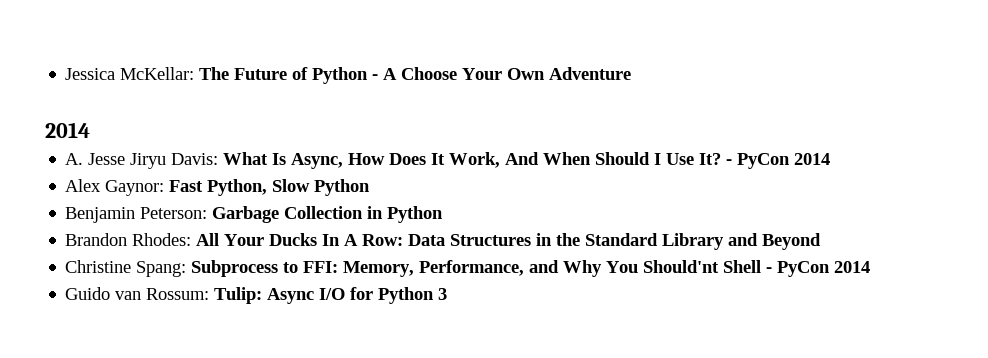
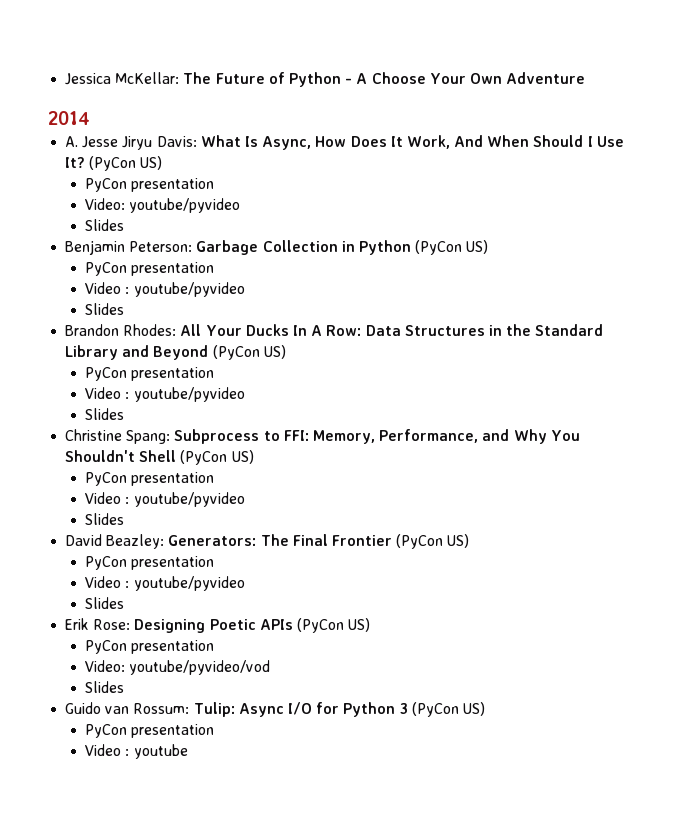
[726,153,831,169] [65,179,371,196] - PyCon 2014 // Alex Gaynor: Fast Python, Slow Python -> [89,156,163,171] [85,178,215,192] [85,198,241,213] [85,219,125,231] (PyCon US) // PyCon presentation // Video: youtube/pyvideo // Slides
(444, 214) none -> [415,240,489,255] [85,262,215,276] [85,282,245,297] [85,303,125,315] (PyCon US) // PyCon presentation // Video : youtube/pyvideo // Slides
(822, 241) none -> [212,345,286,360] [85,367,215,381] [85,387,245,402] [85,408,125,420] (PyCon US) // PyCon presentation // Video : youtube/pyvideo // Slides
[643,260,871,277] Should'nt Shell - PyCon 2014 -> [65,450,254,465] [85,472,215,486] [85,492,245,507] [85,513,125,525] [65,534,470,549] [85,556,215,570] [85,576,245,591] [85,597,125,609] [65,618,371,633] [85,640,215,654] [85,660,271,675] [85,681,125,693] Shouldn't Shell (PyCon US) // PyCon presentation // Video : youtube/pyvideo // Slides // David Beazley: Generators: The Final Frontier (PyCon US) // PyCon presentation // Video : youtube/pyvideo // Slides // Erik Rose: Designing Poetic APIs (PyCon US) // PyCon presentation // Video: youtube/pyvideo/vod // Slides
(448, 294) none -> [411,702,485,717] [85,724,215,738] [85,744,188,759] (PyCon US) // PyCon presentation // Video : youtube

